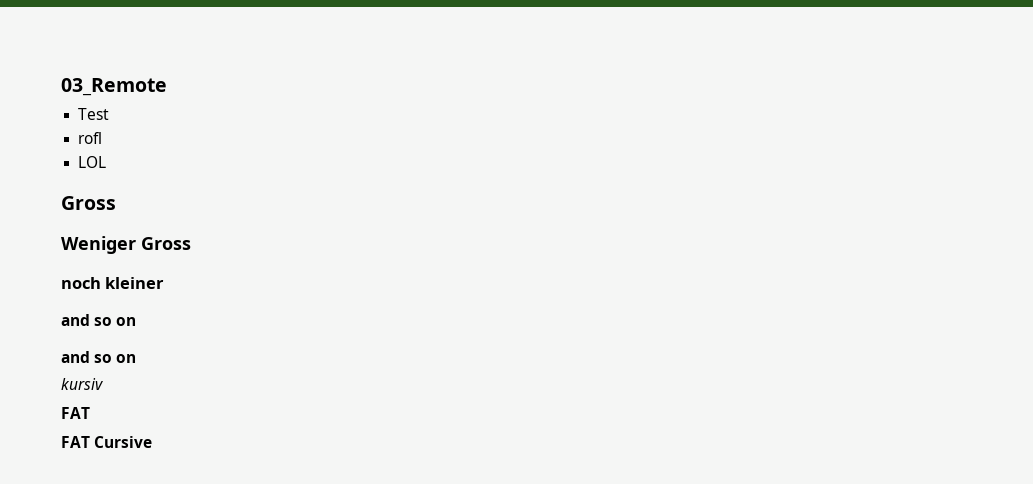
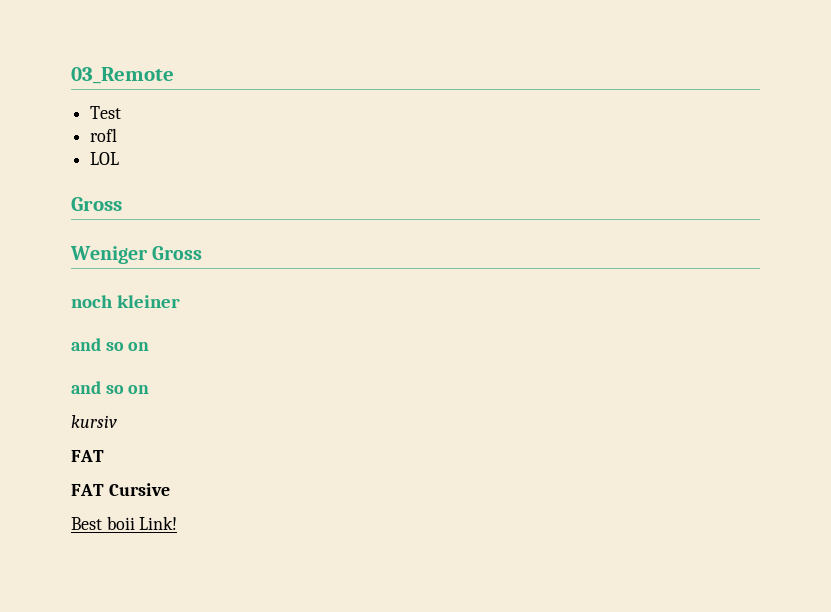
(153, 442) none -> [71,516,178,530] // Best boii Link!

